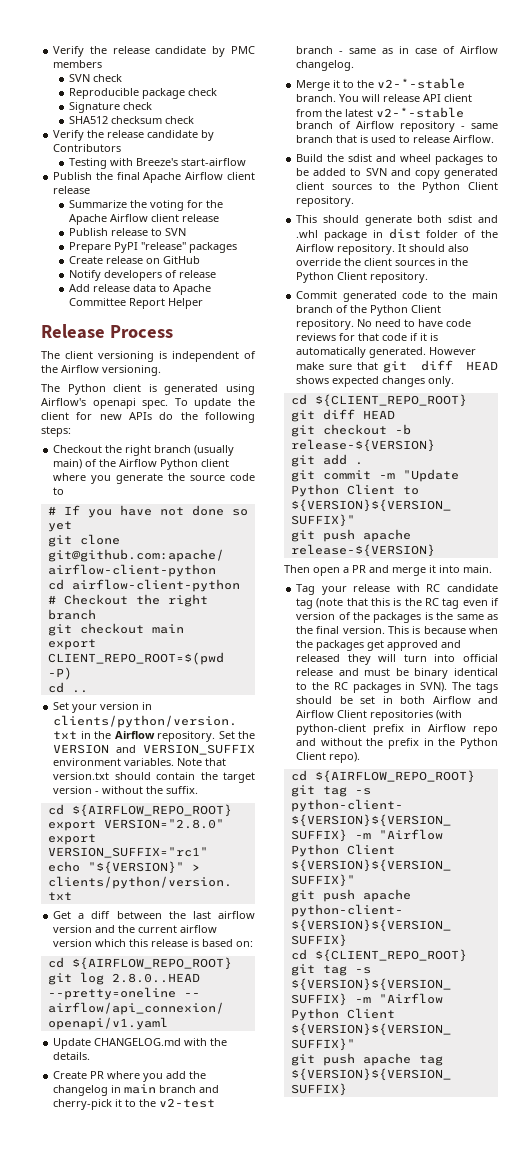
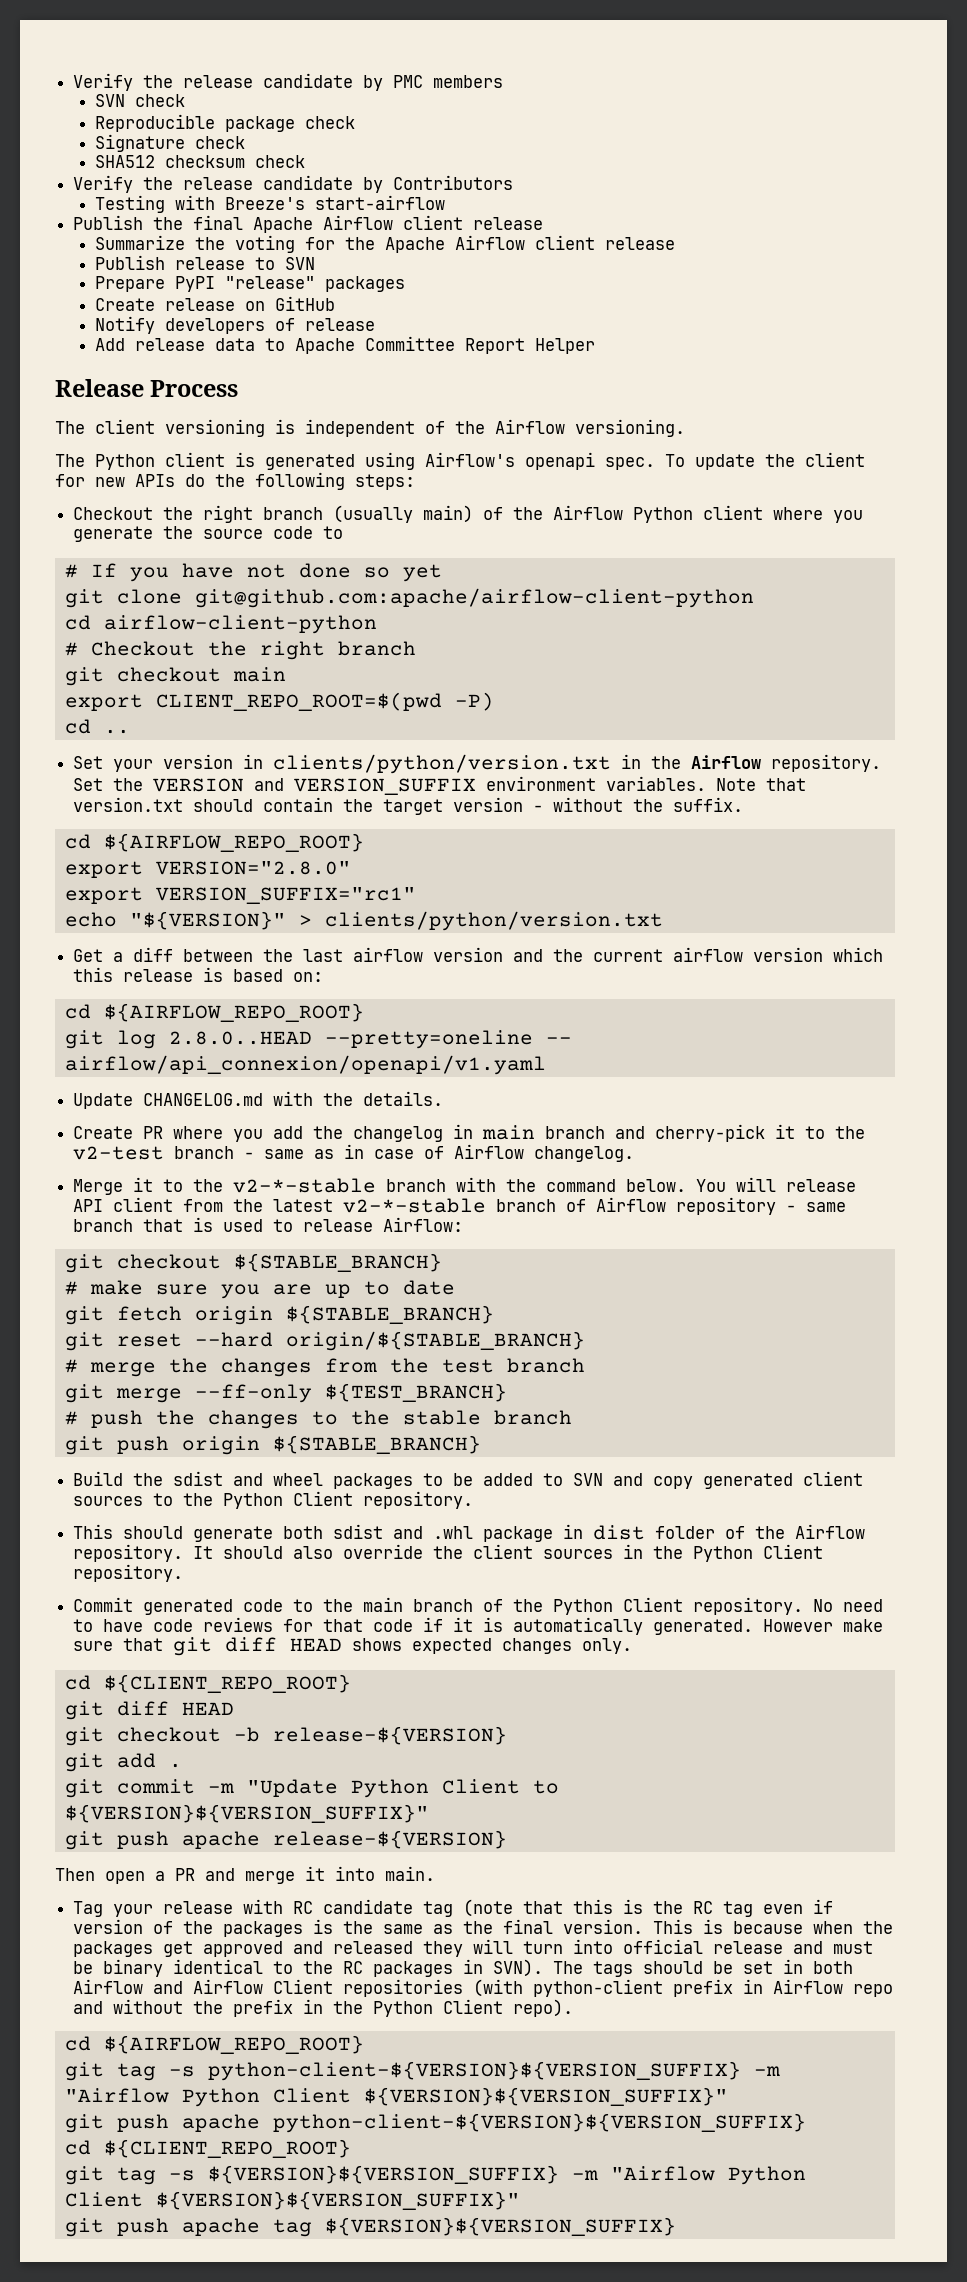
[296,94,337,102] branch. -> [386,1177,687,1192] branch with the command below.
[453,135,495,143] Airflow. -> [383,1217,464,1232] [64,1253,442,1273] [64,1280,455,1299] [64,1305,494,1325] [64,1331,585,1351] [64,1358,585,1377] [64,1383,507,1403] [64,1410,572,1429] [64,1435,481,1455] Airflow: // git checkout ${STABLE_BRANCH} // # make sure you are up to date // git fetch origin ${STABLE_BRANCH} // git reset --hard origin/${STABLE_BRANCH} // # merge the changes from the test branch // git merge --ff-only ${TEST_BRANCH} // # push the changes to the stable branch // git push origin ${STABLE_BRANCH}

